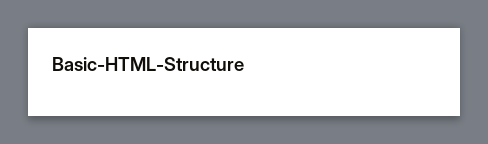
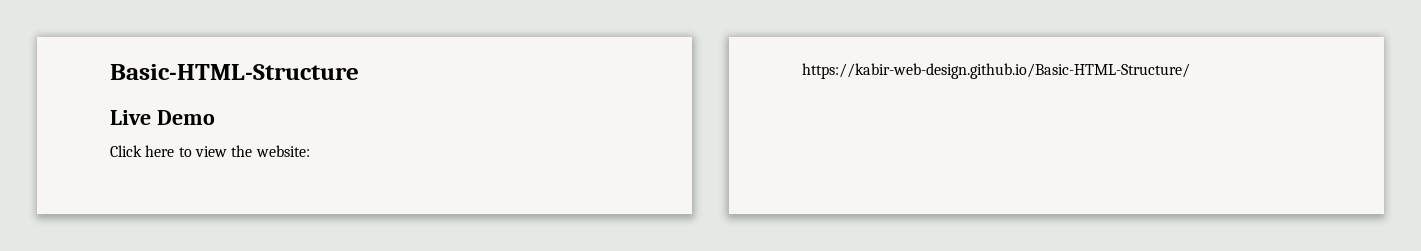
(244, 64) none -> [110,110,215,125] [110,145,310,157] [802,63,1190,79] // Live Demo // Click here to view the website: https://kabir-web-design.github.io/Basic-HTML-Structure/

